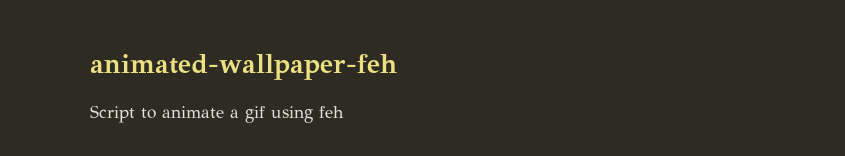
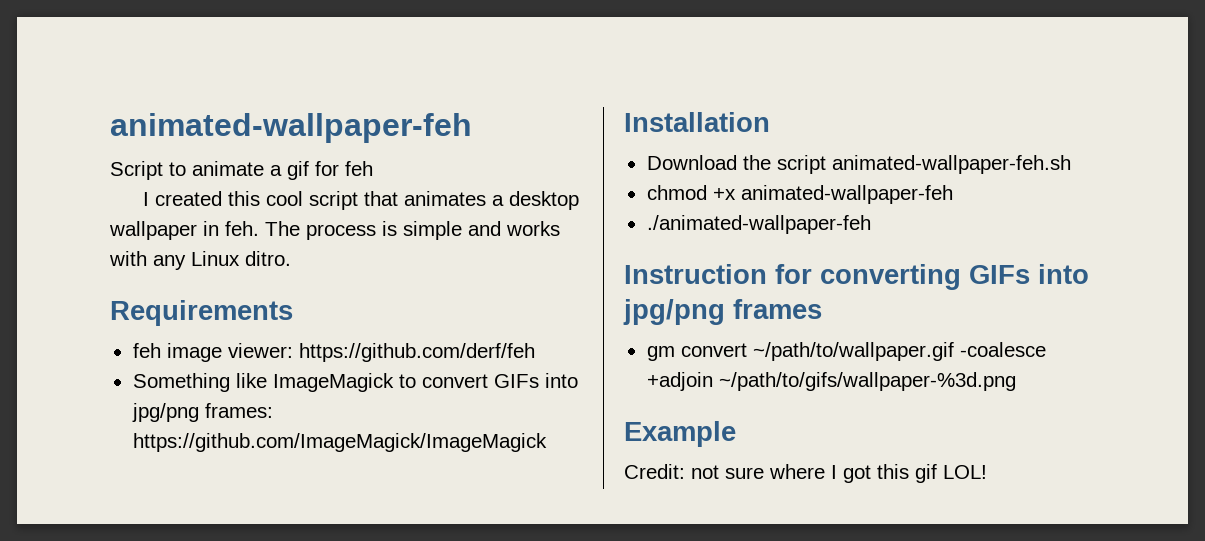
[271,106,344,123] using feh -> [315,161,373,176] [143,191,580,210] [109,221,560,240] [109,251,291,270] [110,300,293,326] [132,343,535,362] [132,373,578,392] [131,403,273,422] [132,433,547,452] [624,112,770,132] [646,155,1071,174] [646,185,953,204] [646,215,871,234] [624,264,1089,290] [623,299,822,325] [646,342,1046,361] [646,372,1016,391] [624,421,736,447] [624,464,987,483] for feh // I created this cool script that animates a desktop wallpaper in feh. The process is simple and works with any Linux ditro. // Requirements // feh image viewer: https://github.com/derf/feh // Something like ImageMagick to convert GIFs into jpg/png frames: https://github.com/ImageMagick/ImageMagick // Installation // Download the script animated-wallpaper-feh.sh // chmod +x animated-wallpaper-feh // ./animated-wallpaper-feh // Instruction for converting GIFs into jpg/png frames // gm convert ~/path/to/wallpaper.gif -coalesce +adjoin ~/path/to/gifs/wallpaper-%3d.png // Example // Credit: not sure where I got this gif LOL!

